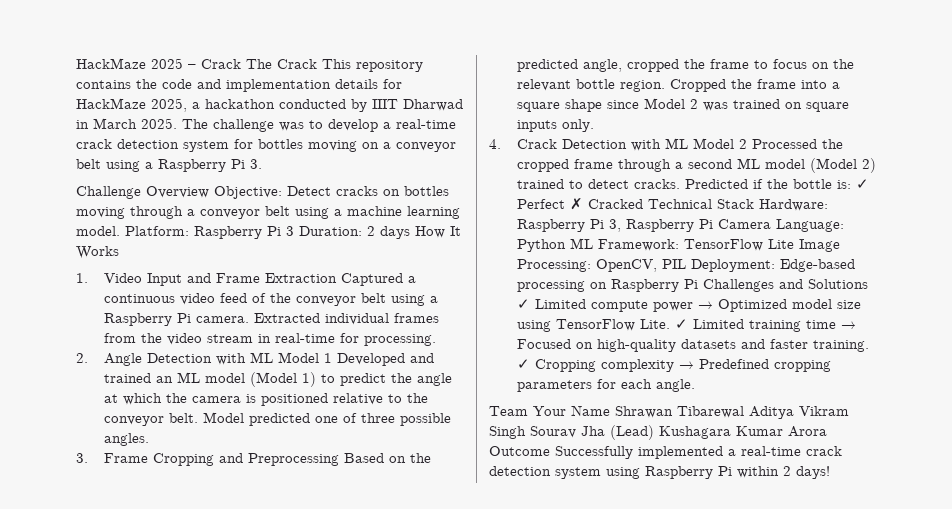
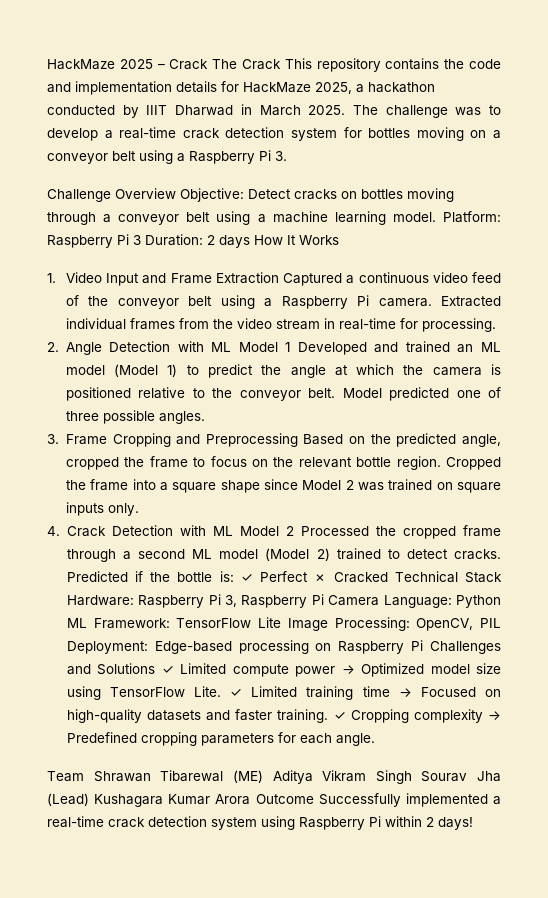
[533,405,610,416] Your Name -> (84, 776) none
(744, 412) none -> [232,770,263,783] (ME)

